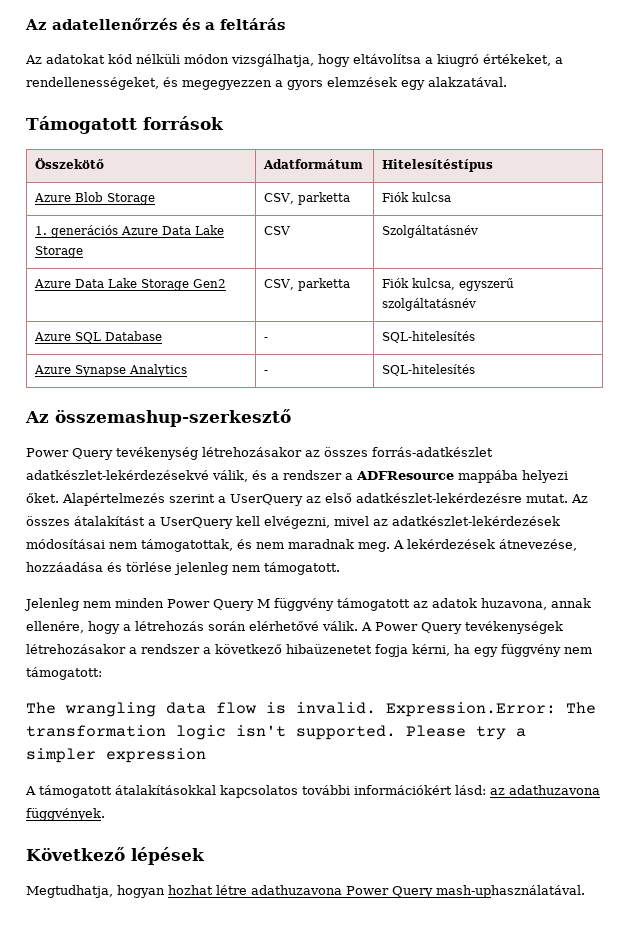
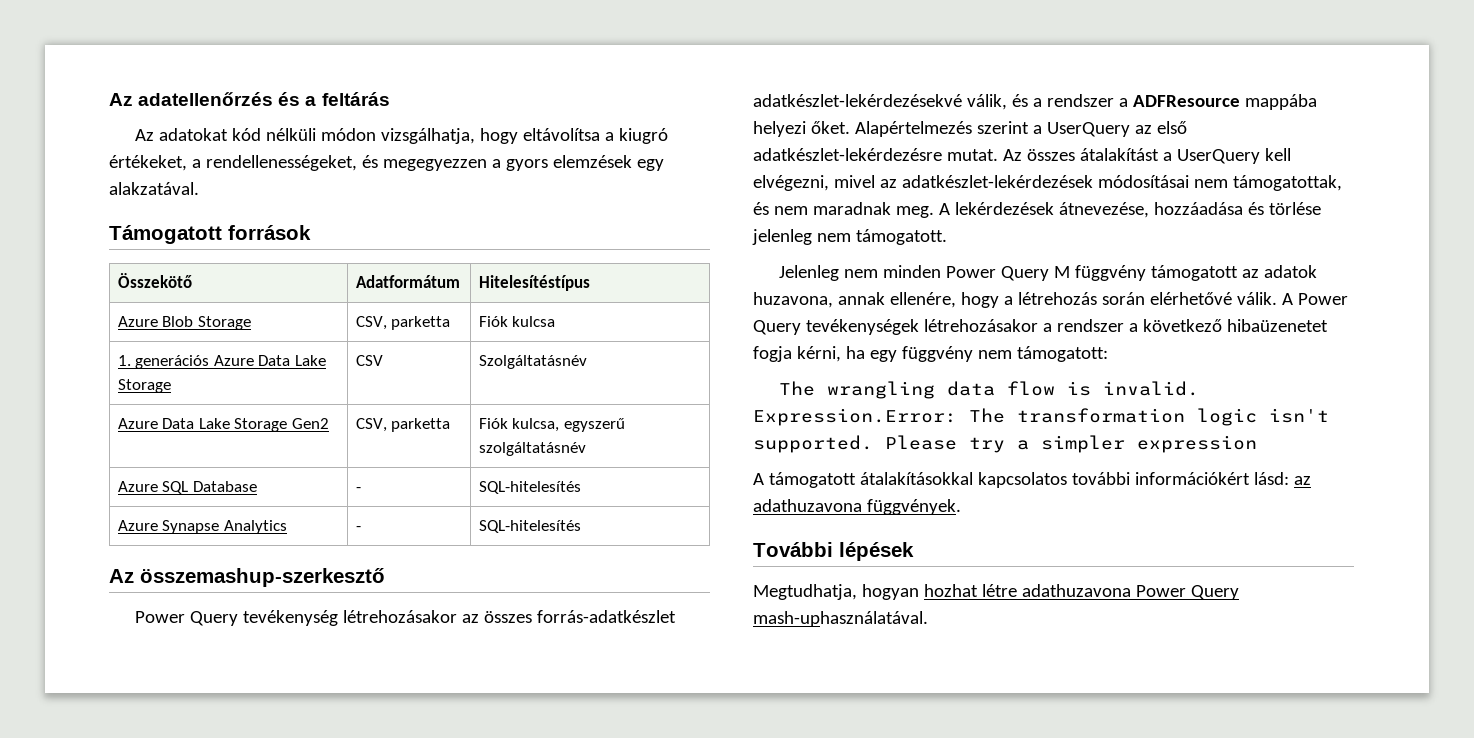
[26,847,125,861] Következő -> [753,542,833,557] További

